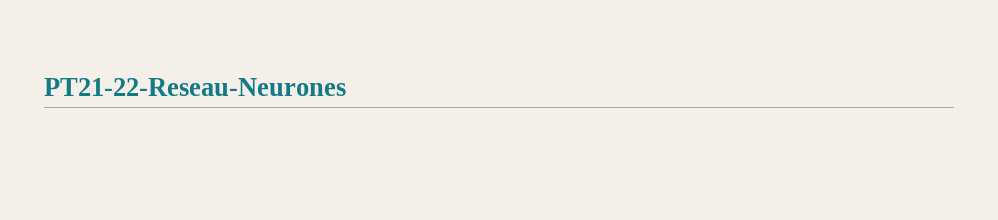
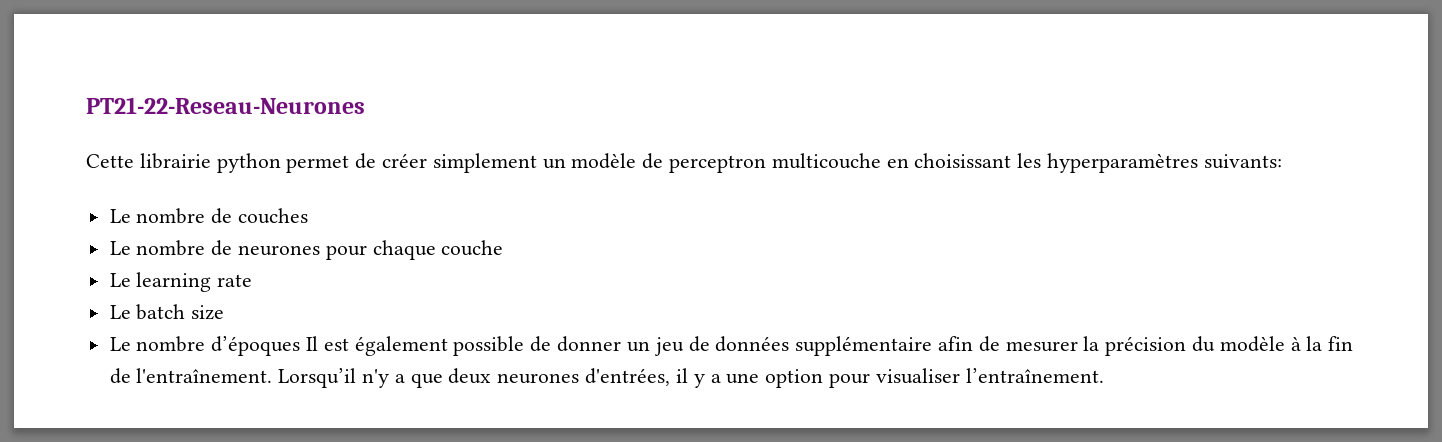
(346, 87) none -> [86,153,1282,173] [109,208,309,224] [109,240,504,260] [109,272,253,292] [109,304,225,320] [109,336,1354,356] [109,368,1104,388] // Cette librairie python permet de créer simplement un modèle de perceptron multicouche en choisissant les hyperparamètres suivants: // Le nombre de couches // Le nombre de neurones pour chaque couche // Le learning rate // Le batch size // Le nombre d’époques Il est également possible de donner un jeu de données supplémentaire afin de mesurer la précision du modèle à la fin de l'entraînement. Lorsqu’il n'y a que deux neurones d'entrées, il y a une option pour visualiser l’entraînement.

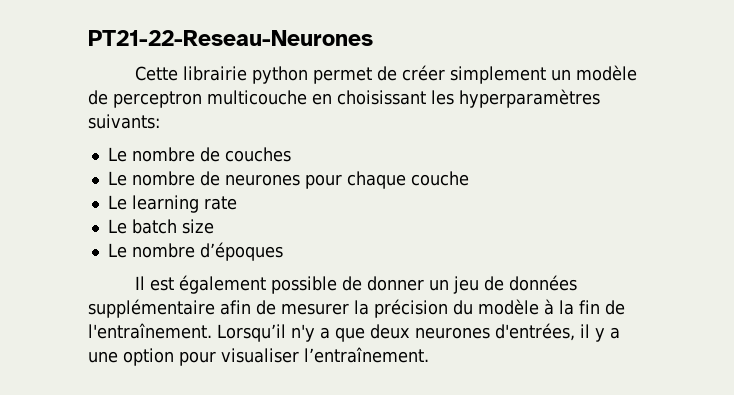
(301, 346) none -> (283, 251) //

